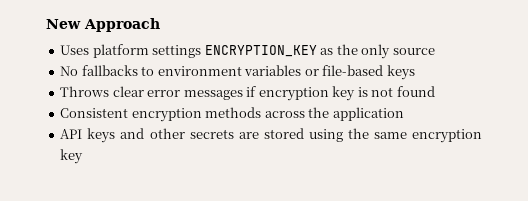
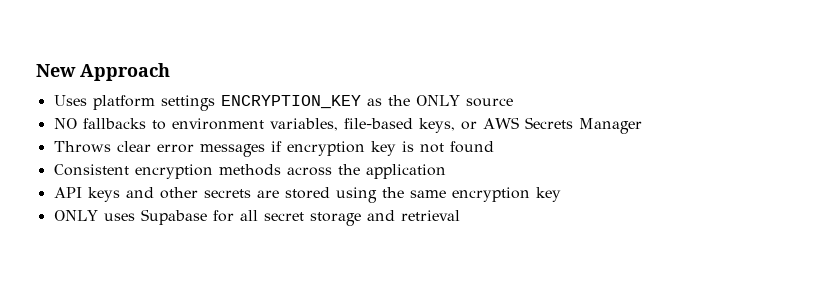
[361,44,391,59] only -> [415,95,460,106] ONLY
[60,66,79,76] No -> [53,118,77,129] NO
[244,65,415,80] variables or file-based keys -> [269,117,642,134] variables, file-based keys, or AWS Secrets Manager
(84, 156) none -> [53,209,460,226] // ONLY uses Supabase for all secret storage and retrieval

